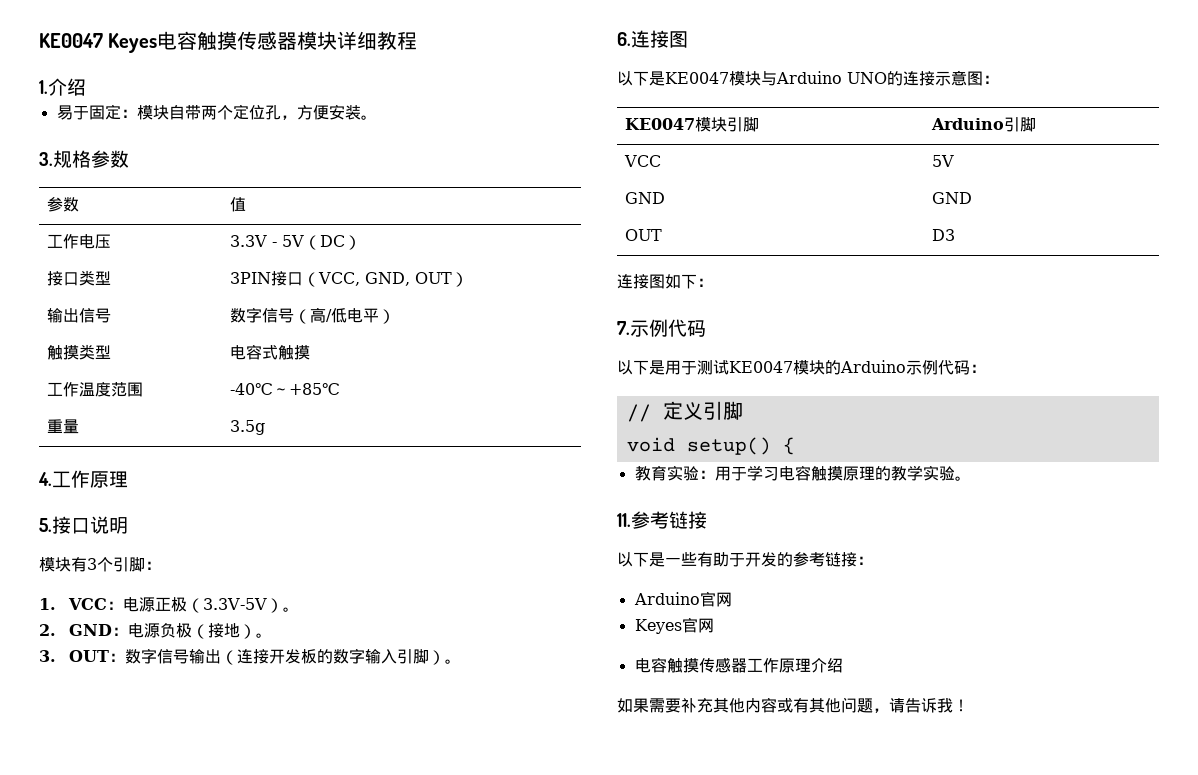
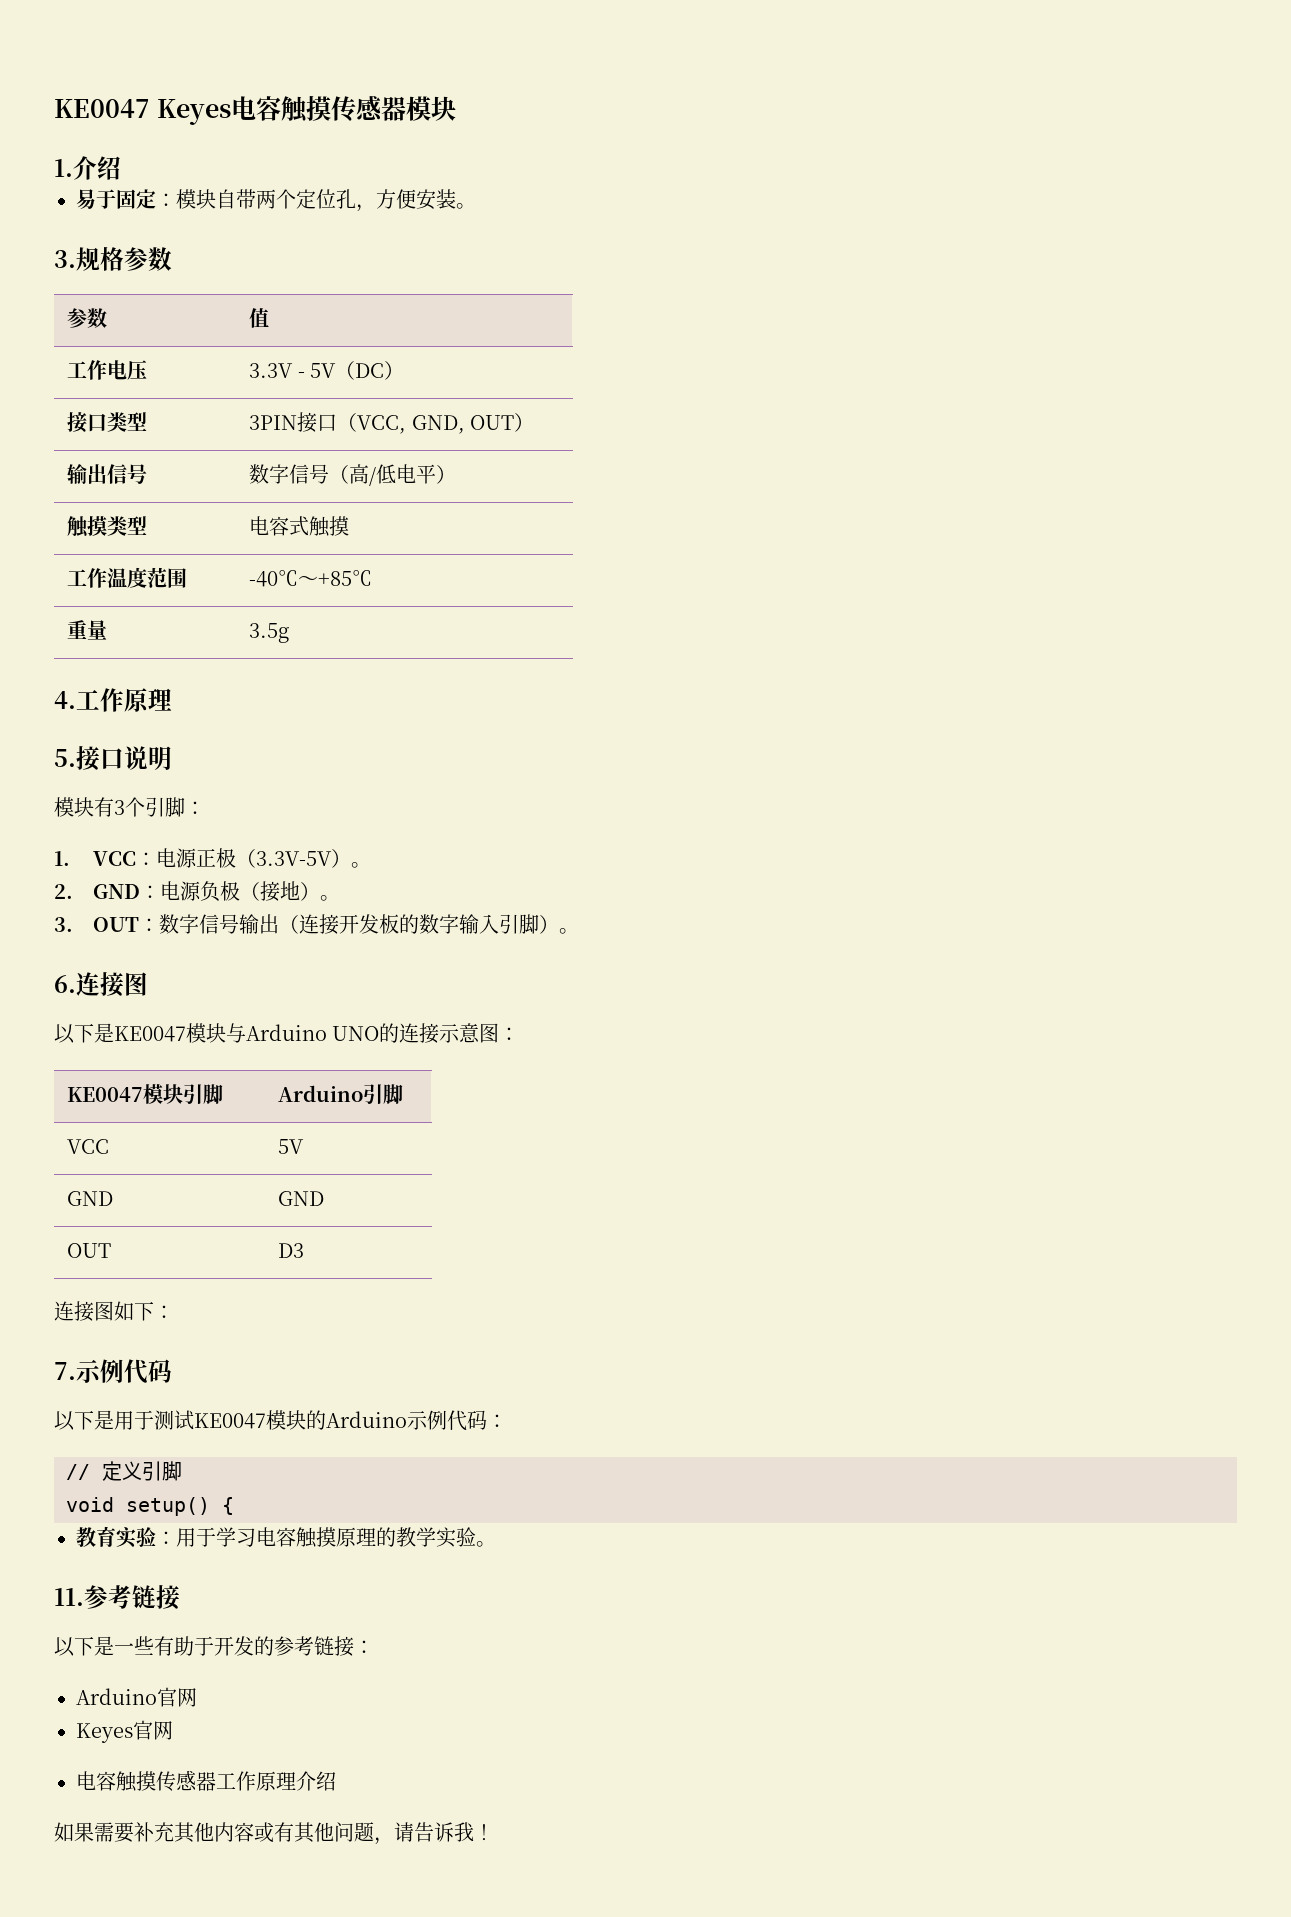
[337,31,418,50] 详细教程 -> (456, 108) none

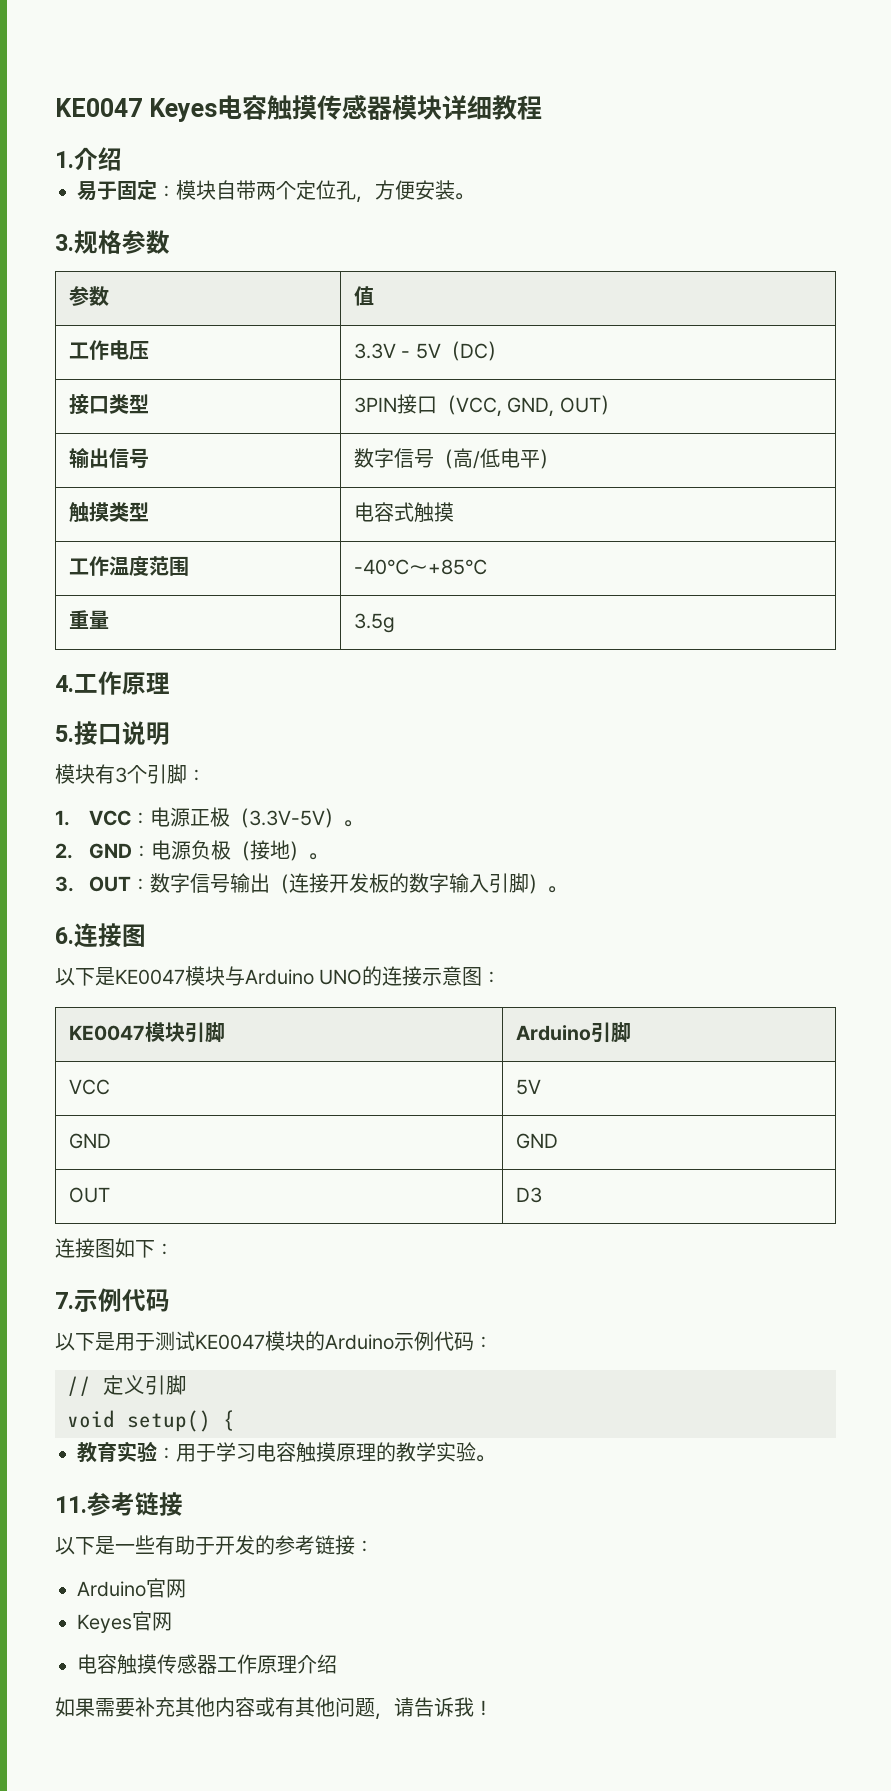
(456, 108) none -> [441,95,542,120] 详细教程

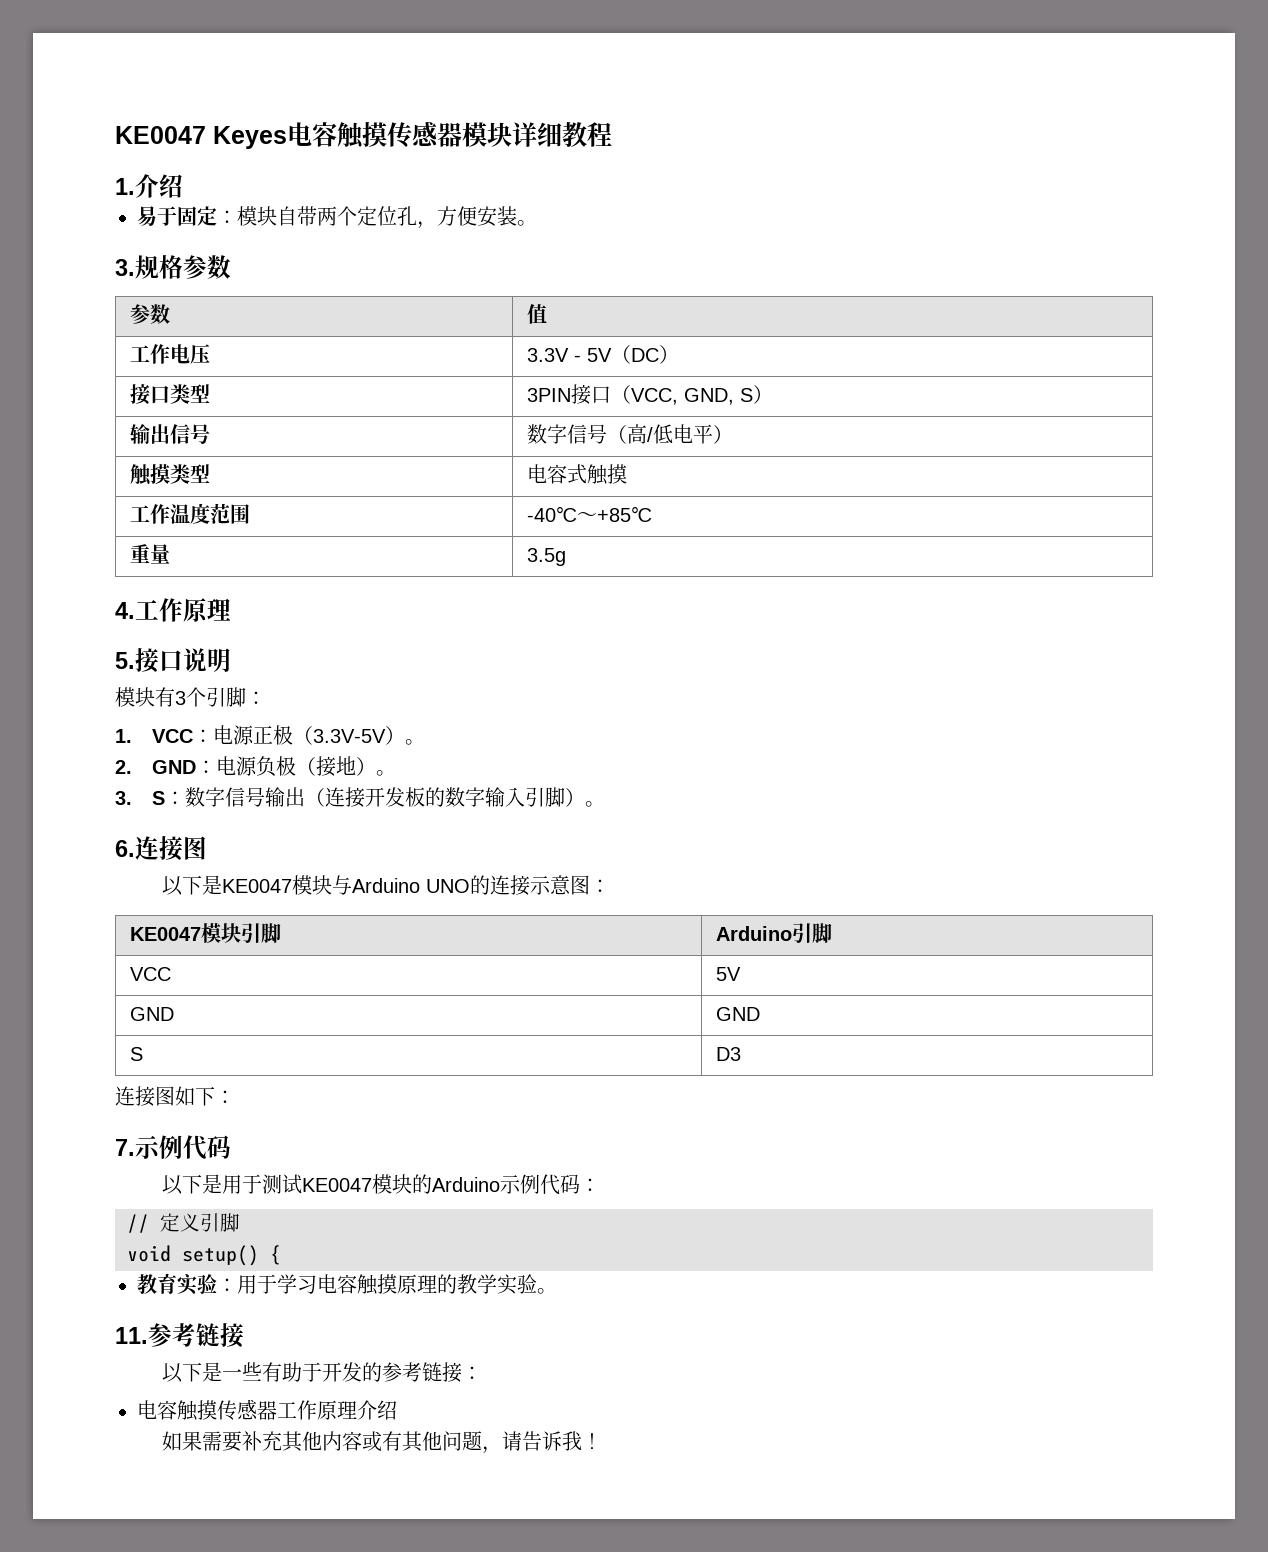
[559,397,601,413] OUT -> [740,388,754,402] S
[88,876,131,892] OUT -> [152,791,166,805] S
[68,1187,110,1203] OUT -> [130,1047,144,1061] S
[77,1578,186,1598] [77,1611,172,1633] // Arduino官网 // Keyes官网 -> (483, 1373) none

